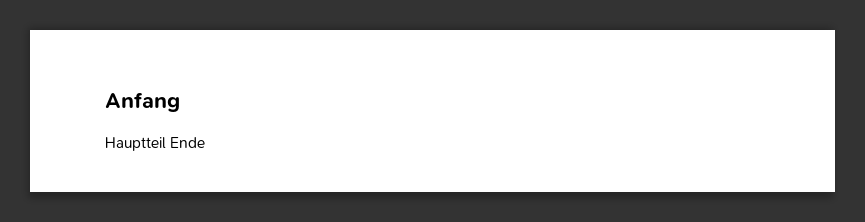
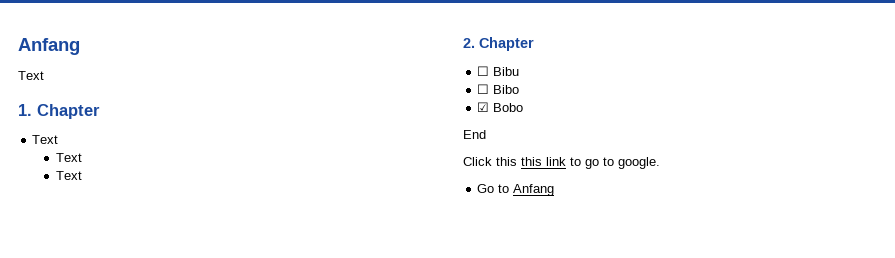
[105,137,206,151] Hauptteil Ende -> [18,71,44,80] [18,104,100,119] [32,135,59,144] [55,153,82,162] [55,171,82,180] [463,37,534,51] [477,66,520,76] [477,84,520,94] [477,102,524,112] [463,130,486,139] [463,157,660,169] [477,184,555,196] Text // 1. Chapter // Text // Text // Text // 2. Chapter // ☐ Bibu // ☐ Bibo // ☑ Bobo // End // Click this this link to go to google. // Go to Anfang

